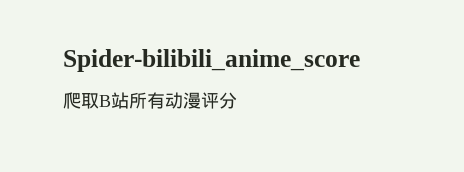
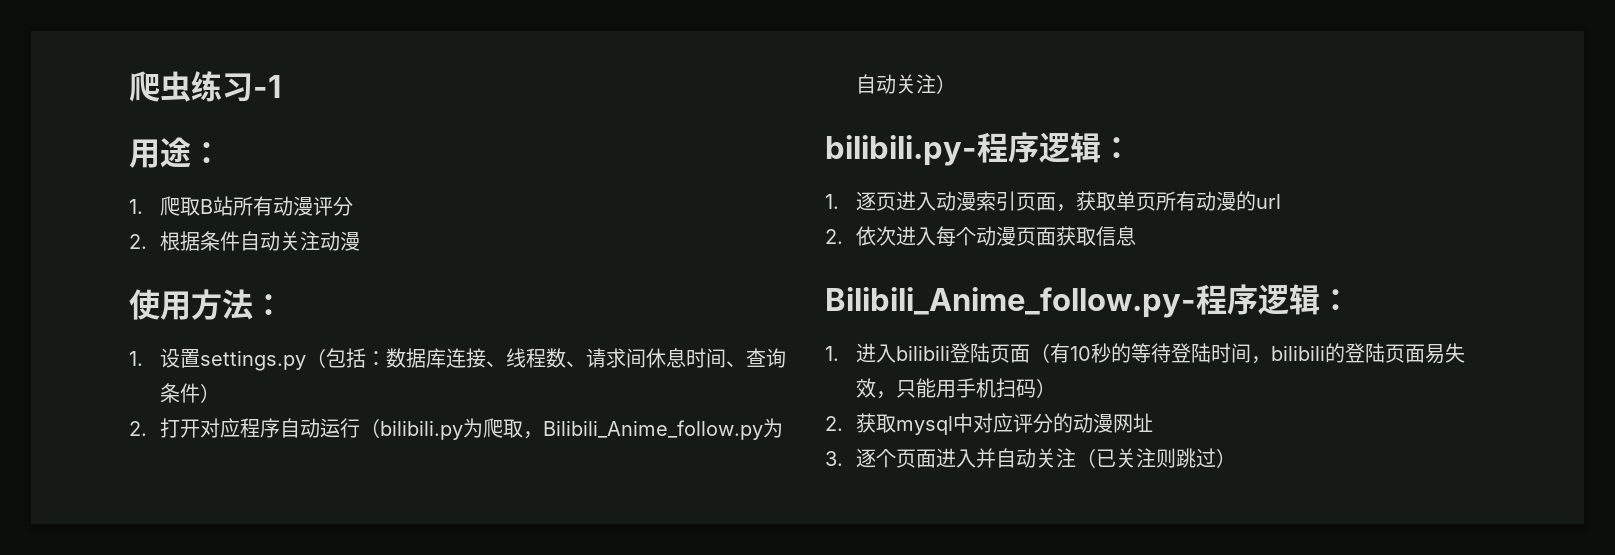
[63,49,360,72] Spider-bilibili_anime_score // -> [129,71,281,102] [129,137,222,168] [129,199,143,214] 爬虫练习-1 // 用途： // 1.
(237, 100) none -> [129,231,361,251] [129,289,284,320] [129,348,787,371] [160,383,221,403] [129,418,784,440] [856,74,957,94] [825,132,1132,166] [825,191,1282,212] [825,226,1137,247] [825,284,1351,318] [825,343,1466,364] [856,378,1057,399] [825,413,1154,435] [825,448,1237,468] // 2.根据条件自动关注动漫 // 使用方法： // 1.设置settings.py（包括：数据库连接、线程数、请求间休息时间、查询条件） // 2.打开对应程序自动运行（bilibili.py为爬取，Bilibili_Anime_follow.py为自动关注） // bilibili.py-程序逻辑： // 1.逐页进入动漫索引页面，获取单页所有动漫的url // 2.依次进入每个动漫页面获取信息 // Bilibili_Anime_follow.py-程序逻辑： // 1.进入bilibili登陆页面（有10秒的等待登陆时间，bilibili的登陆页面易失效，只能用手机扫码） // 2.获取mysql中对应评分的动漫网址 // 3.逐个页面进入并自动关注（已关注则跳过）

